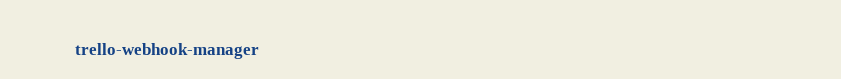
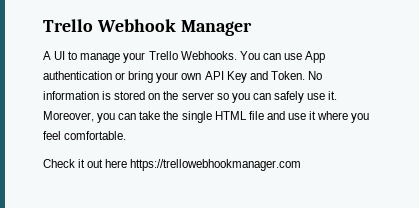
[75,43,259,59] trello-webhook-manager -> [43,19,252,36] [43,51,326,63] [43,71,322,83] [43,91,338,103] [43,111,370,123] [43,131,127,140] [43,159,302,171] Trello Webhook Manager // A UI to manage your Trello Webhooks. You can use App authentication or bring your own API Key and Token. No information is stored on the server so you can safely use it. Moreover, you can take the single HTML file and use it where you feel comfortable. // Check it out here https://trellowebhookmanager.com

